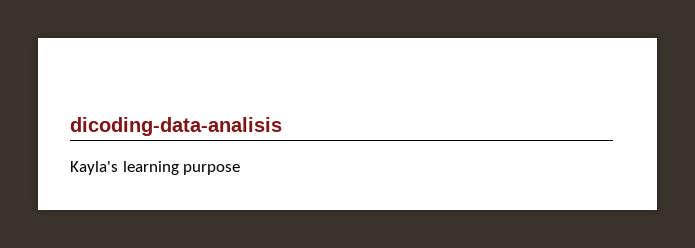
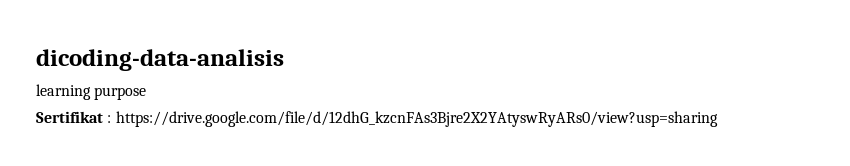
[70,161,118,175] Kayla's -> (284, 60) none
(241, 169) none -> [36,111,718,127] // Sertifikat : https://drive.google.com/file/d/12dhG_kzcnFAs3Bjre2X2YAtyswRyARs0/view?usp=sharing

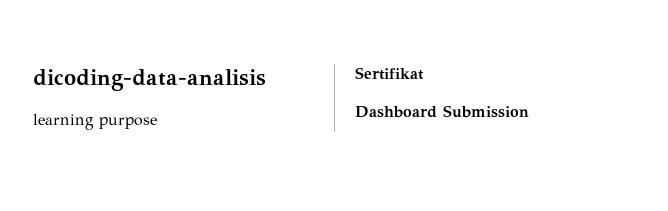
[107,111,718,127] : https://drive.google.com/file/d/12dhG_kzcnFAs3Bjre2X2YAtyswRyARs0/view?usp=sharing -> [355,105,529,118] // Dashboard Submission

